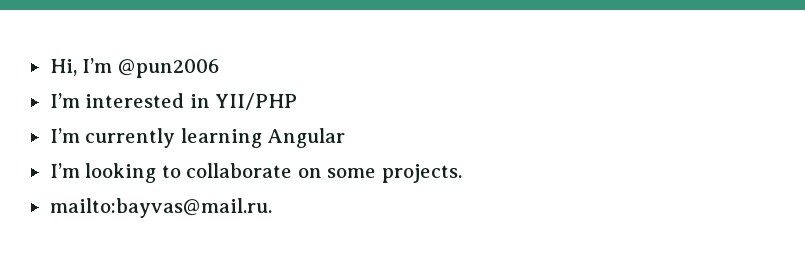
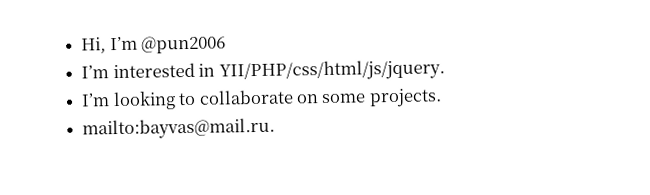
[215,93,298,110] [49,128,346,148] YII/PHP // I’m currently learning Angular -> [218,59,445,82] YII/PHP/css/html/js/jquery.

